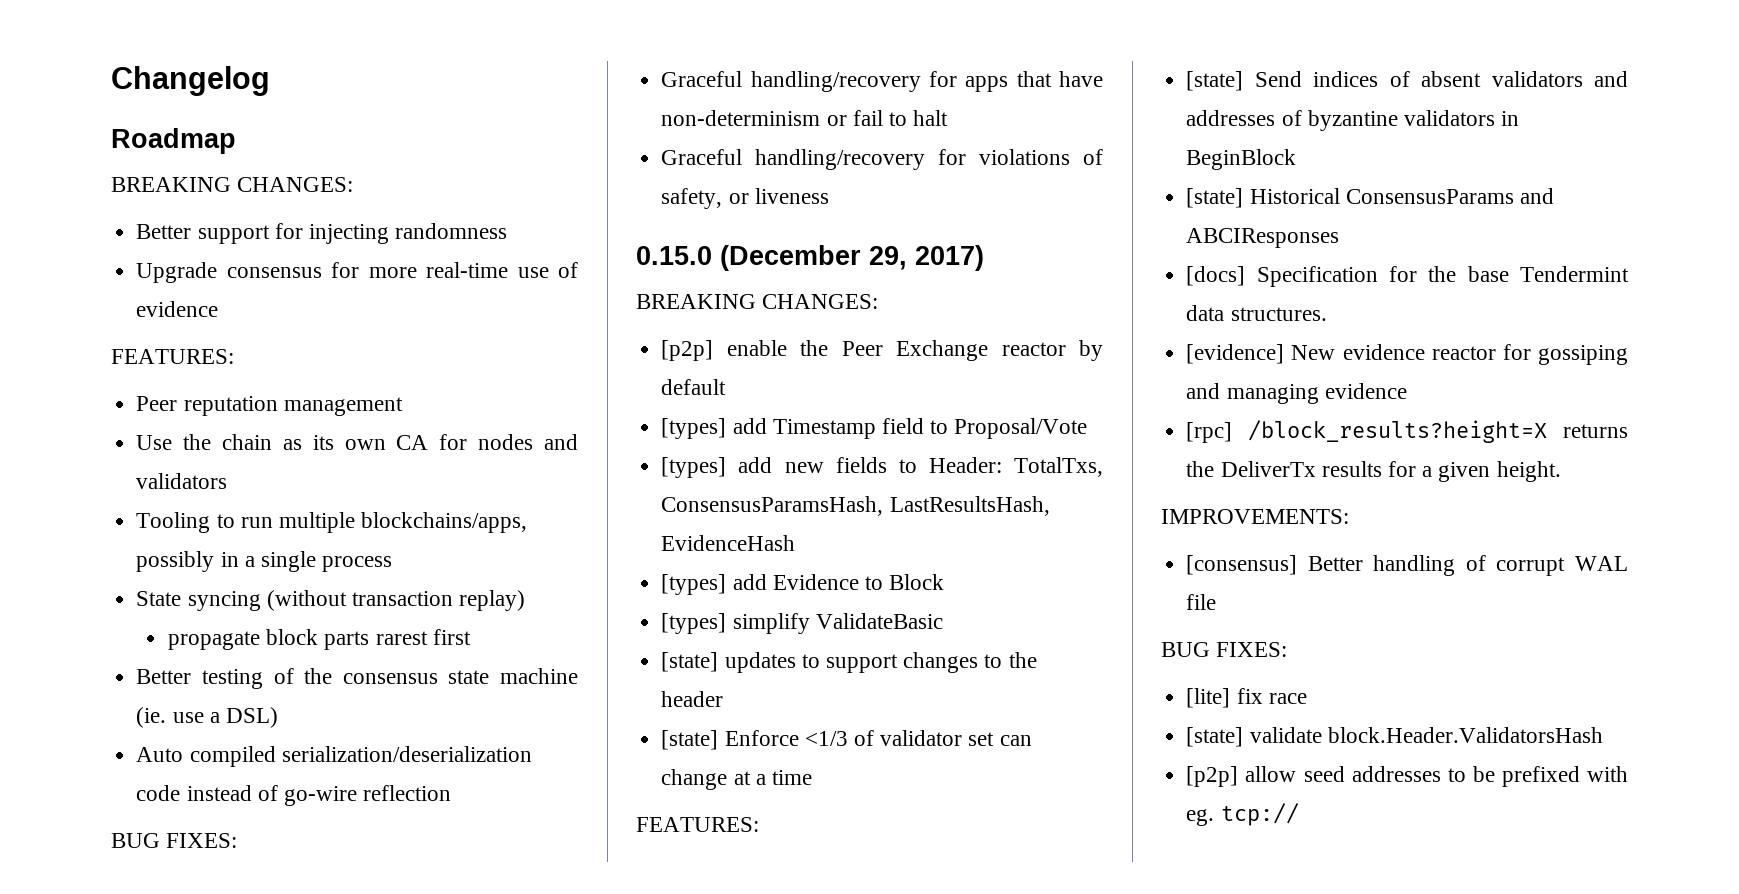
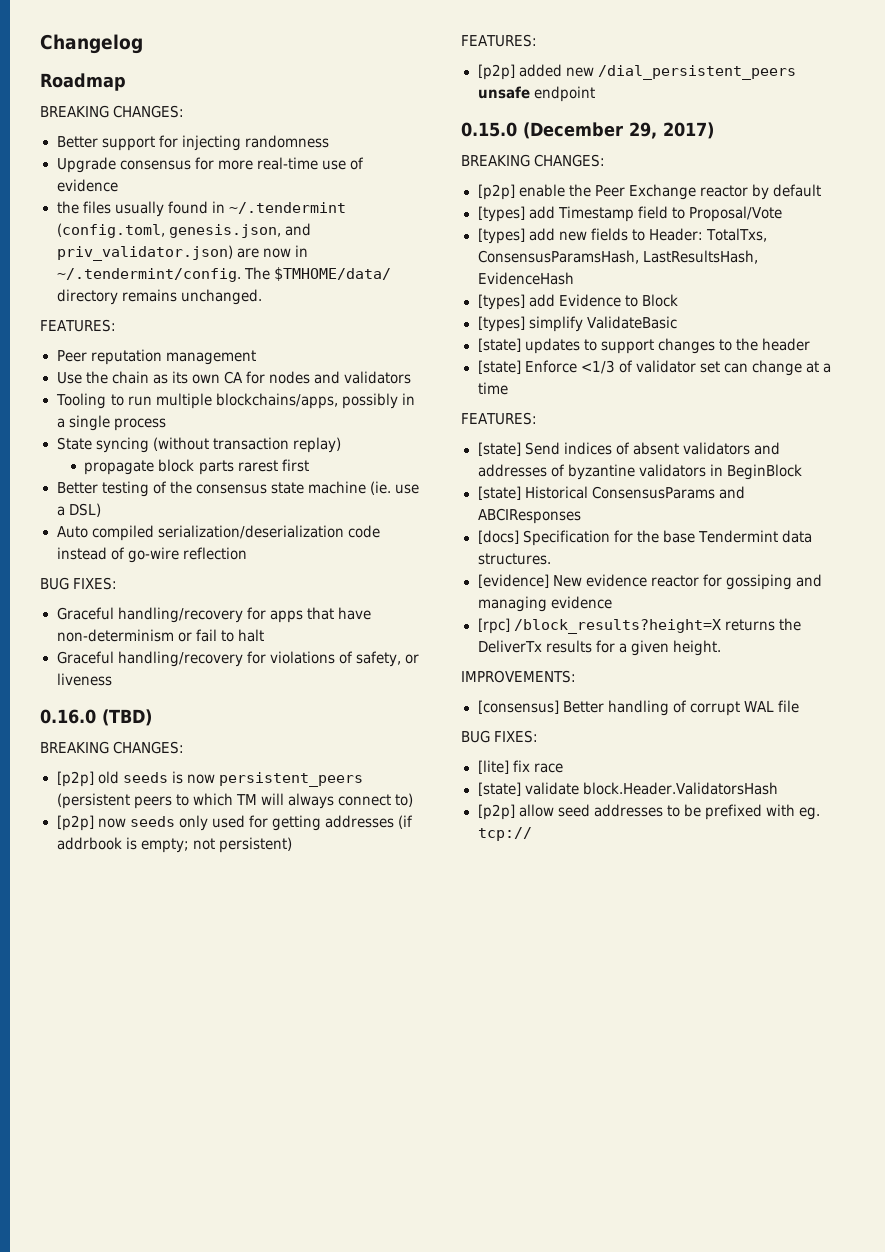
(219, 309) none -> [56,201,346,217] [56,223,311,238] [56,245,308,261] [56,267,391,282] [56,289,262,305] // the files usually found in ~/.tendermint (config.toml, genesis.json, and priv_validator.json) are now in ~/.tendermint/config. The $TMHOME/data/ directory remains unchanged.
(829, 196) none -> [40,709,152,726] [40,741,185,754] [56,771,363,787] [56,793,413,809] [56,815,413,831] [56,837,292,853] [461,34,537,47] [477,64,796,80] [477,86,595,102] // 0.16.0 (TBD) // BREAKING CHANGES: // [p2p] old seeds is now persistent_peers (persistent peers to which TM will always connect to) // [p2p] now seeds only used for getting addresses (if addrbook is empty; not persistent) // FEATURES: // [p2p] added new /dial_persistent_peers unsafe endpoint

